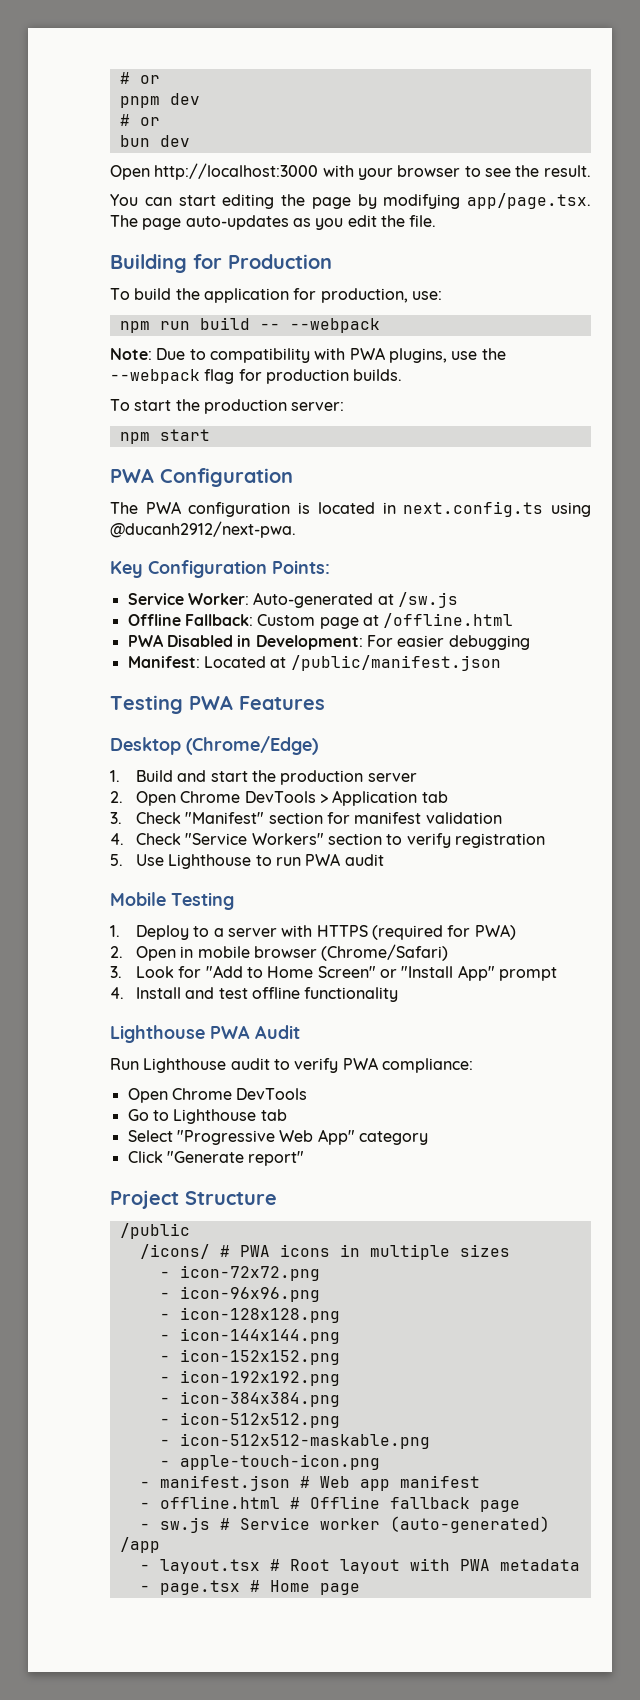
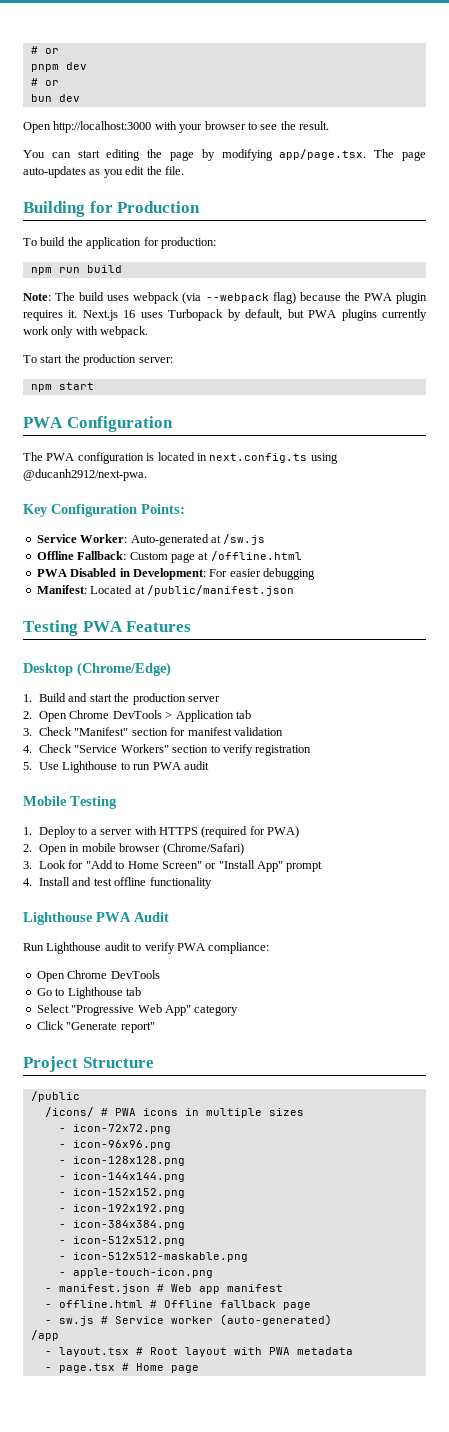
[320,288,442,303] production, use: -> [160,237,216,249] production:
[259,318,380,333] -- --webpack -> (122, 269) none
[156,347,506,363] [110,369,403,384] Due to compatibility with PWA plugins, use the --webpack flag for production builds. -> [55,292,427,304] [23,309,427,321] [23,326,149,338] The build uses webpack (via --webpack flag) because the PWA plugin requires it. Next.js 16 uses Turbopack by default, but PWA plugins currently work only with webpack.

